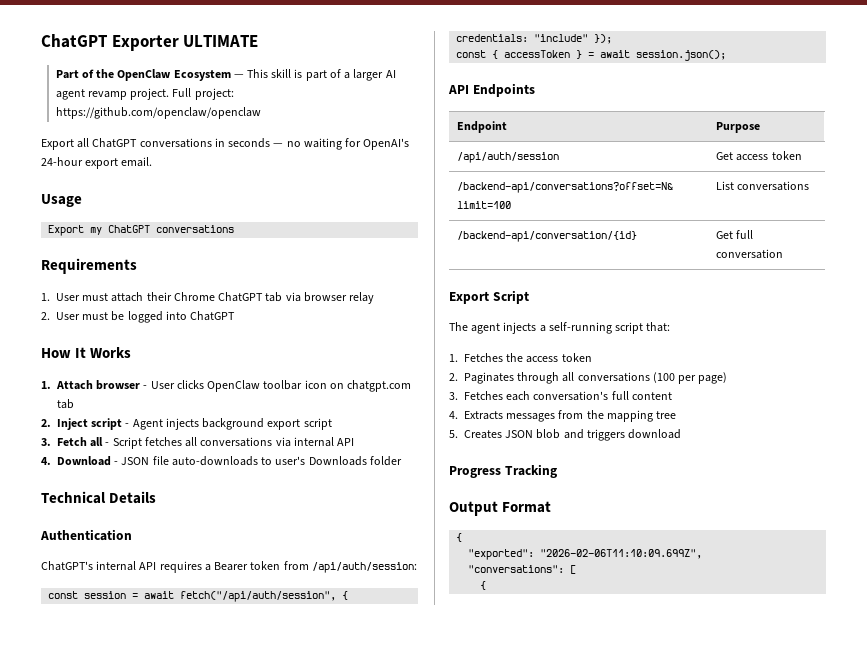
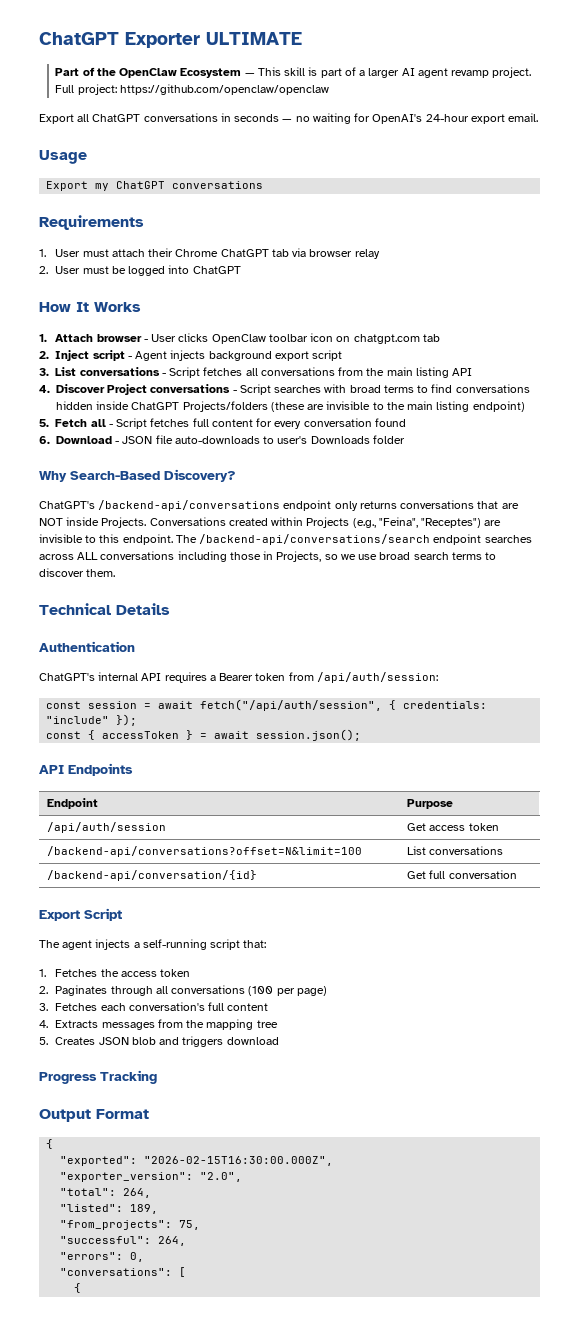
(51, 442) none -> [55,367,473,378] [39,384,530,395] [56,401,525,412] [39,419,49,427] List conversations - Script fetches all conversations from the main listing API // 4. Discover Project conversations - Script searches with broad terms to find conversations hidden inside ChatGPT Projects/folders (these are invisible to the main listing endpoint) // 5.
[185,437,355,447] [41,457,51,465] all conversations via internal API // 4. -> [192,418,406,429] [39,436,50,444] full content for every conversation found // 6.
(402, 461) none -> [39,469,236,482] [39,500,519,511] [39,517,502,528] [39,534,532,545] [39,551,497,562] [39,568,116,577] // Why Search-Based Discovery? // ChatGPT's /backend-api/conversations endpoint only returns conversations that are NOT inside Projects. Conversations created within Projects (e.g., "Feina", "Receptes") are invisible to this endpoint. The /backend-api/conversations/search endpoint searches across ALL conversations including those in Projects, so we use broad search terms to discover them.
[540,549,703,559] "2026-02-06T11:10:09.699Z", -> [144,1156,334,1166] [60,1172,243,1182] [60,1188,152,1198] [60,1204,159,1214] [60,1220,201,1230] [60,1236,187,1246] [60,1252,145,1262] "2026-02-15T16:30:00.000Z", // "exporter_version": "2.0", // "total": 264, // "listed": 189, // "from_projects": 75, // "successful": 264, // "errors": 0,

